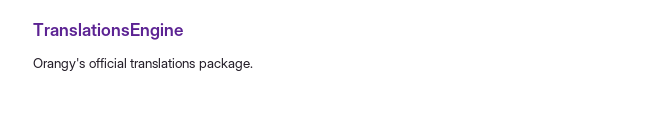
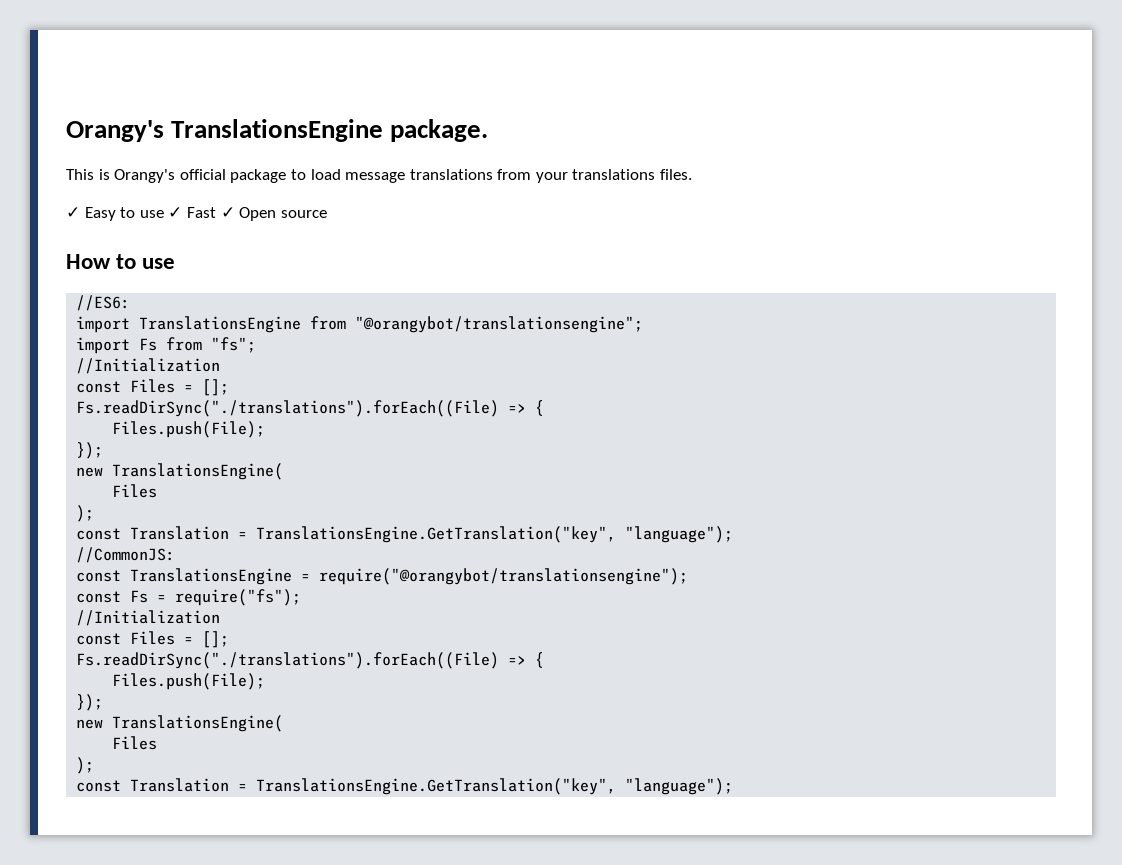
[33,23,183,40] [33,58,253,71] TranslationsEngine // Orangy's official translations package. -> [66,119,489,142] [66,169,693,183] [66,207,327,221] [66,254,176,269] [76,295,131,311] [76,316,644,333] [76,337,257,354] [76,358,221,374] [76,379,230,396] [76,400,545,417] [112,421,266,438] [76,442,104,459] [76,463,284,480] [112,484,158,498] [76,505,95,522] [76,526,734,543] [76,547,176,563] [76,568,689,585] [76,589,302,606] [76,610,221,626] [76,631,230,648] [76,652,545,669] [112,673,266,690] [76,694,104,711] [76,715,284,732] [112,736,158,750] [76,757,95,774] [76,778,734,795] Orangy's TranslationsEngine package. // This is Orangy's official package to load message translations from your translations files. // ✓ Easy to use ✓ Fast ✓ Open source // How to use // //ES6: // import TranslationsEngine from "@orangybot/translationsengine"; // import Fs from "fs"; // //Initialization // const Files = []; // Fs.readDirSync("./translations").forEach((File) => { // Files.push(File); // }); // new TranslationsEngine( // Files // ); // const Translation = TranslationsEngine.GetTranslation("key", "language"); // //CommonJS: // const TranslationsEngine = require("@orangybot/translationsengine"); // const Fs = require("fs"); // //Initialization // const Files = []; // Fs.readDirSync("./translations").forEach((File) => { // Files.push(File); // }); // new TranslationsEngine( // Files // ); // const Translation = TranslationsEngine.GetTranslation("key", "language");

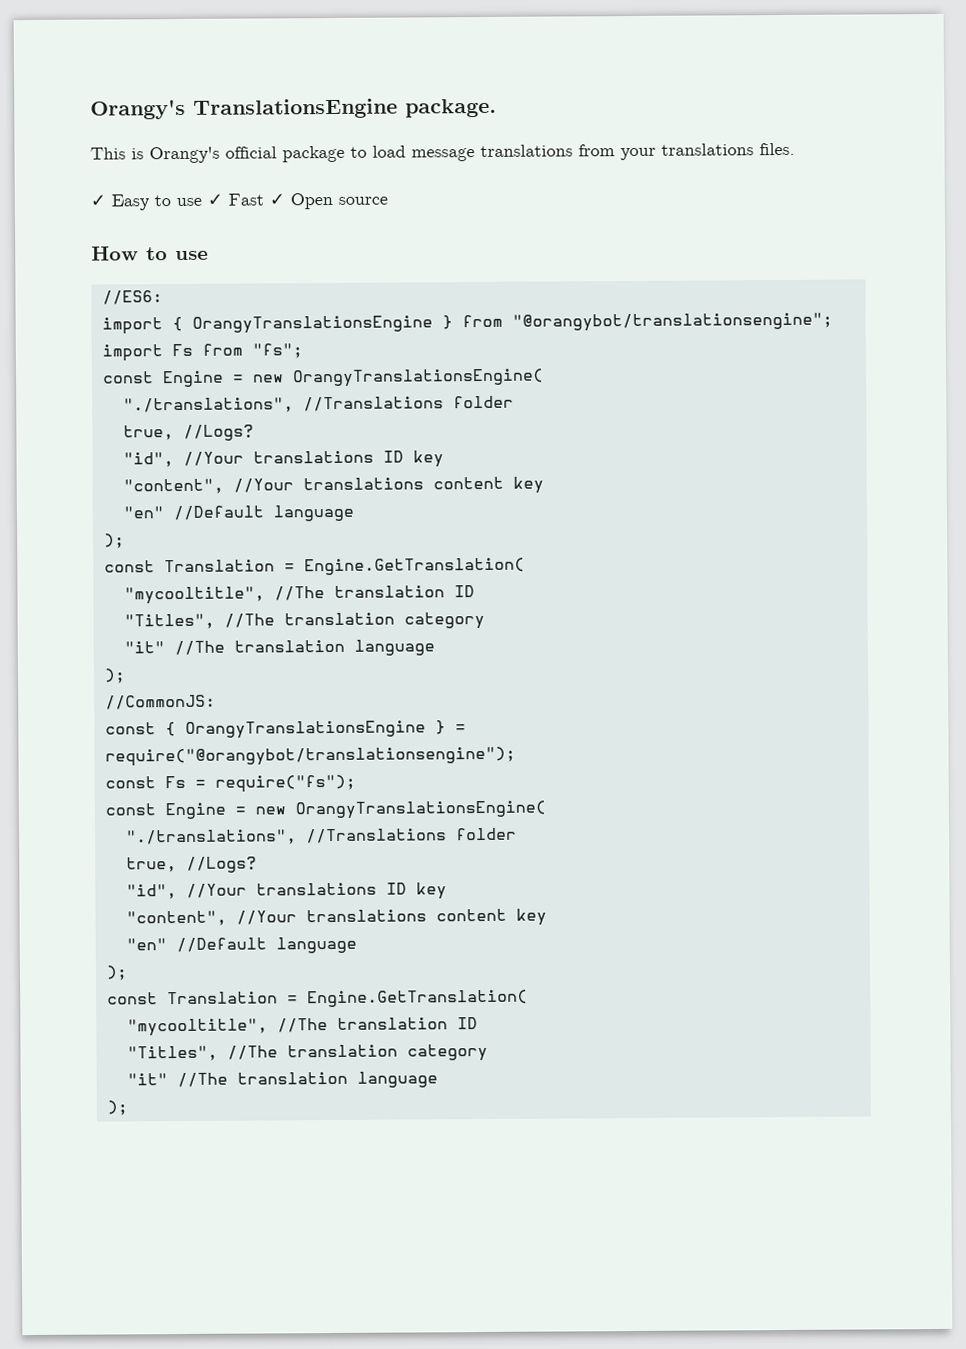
[139,316,302,333] TranslationsEngine -> [171,315,453,334] { OrangyTranslationsEngine }
[76,358,221,374] [76,379,230,396] [76,400,545,417] [112,421,266,438] [76,442,104,459] [76,463,284,480] [112,484,158,498] [76,505,95,522] [76,526,734,543] //Initialization // const Files = []; // Fs.readDirSync("./translations").forEach((File) => { // Files.push(File); // }); // new TranslationsEngine( // Files // ); // const Translation = TranslationsEngine.GetTranslation("key", "language"); -> [101,368,544,388] [122,395,514,414] [122,424,254,441] [122,450,444,468] [122,476,544,495] [122,504,354,522] [103,533,125,549] [103,557,525,576] [123,585,475,605] [123,611,485,630] [123,639,435,656] [103,668,126,684] const Engine = new OrangyTranslationsEngine( // "./translations", //Translations folder // true, //Logs? // "id", //Your translations ID key // "content", //Your translations content key // "en" //Default language // ); // const Translation = Engine.GetTranslation( // "mycooltitle", //The translation ID // "Titles", //The translation category // "it" //The translation language // );
[130,568,293,585] TranslationsEngine -> [164,720,446,739] { OrangyTranslationsEngine }
[76,610,221,626] [76,631,230,648] [76,652,545,669] [112,673,266,690] [76,694,104,711] [76,715,284,732] [112,736,158,750] [76,757,95,774] [76,778,734,795] //Initialization // const Files = []; // Fs.readDirSync("./translations").forEach((File) => { // Files.push(File); // }); // new TranslationsEngine( // Files // ); // const Translation = TranslationsEngine.GetTranslation("key", "language"); -> [104,800,546,820] [125,827,517,846] [125,856,257,873] [125,882,447,900] [125,908,547,927] [125,936,357,954] [105,965,128,981] [106,989,528,1008] [126,1017,478,1037] [126,1043,488,1062] [126,1071,438,1088] [106,1100,128,1116] const Engine = new OrangyTranslationsEngine( // "./translations", //Translations folder // true, //Logs? // "id", //Your translations ID key // "content", //Your translations content key // "en" //Default language // ); // const Translation = Engine.GetTranslation( // "mycooltitle", //The translation ID // "Titles", //The translation category // "it" //The translation language // );

